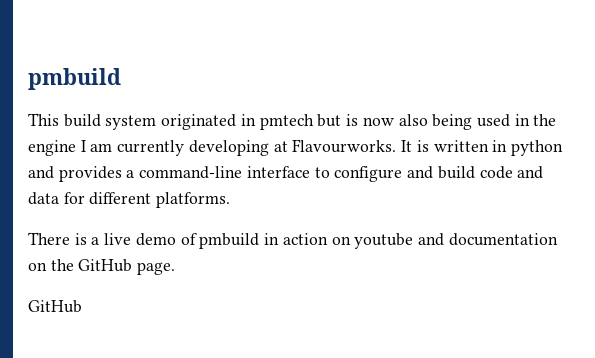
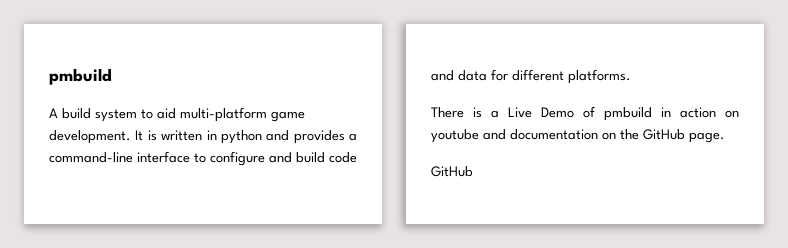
[28,113,59,126] This -> [49,108,58,118] A
[161,114,557,130] [28,139,397,156] originated in pmtech but is now also being used in the engine I am currently developing at Flavourworks. -> [141,107,305,122] [49,130,131,144] to aid multi-platform game development.
[104,233,176,246] live demo -> [508,107,574,118] Live Demo

